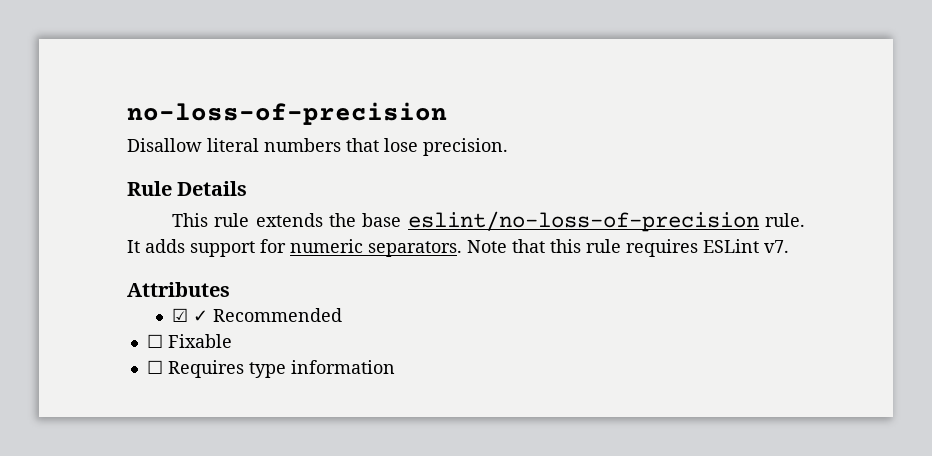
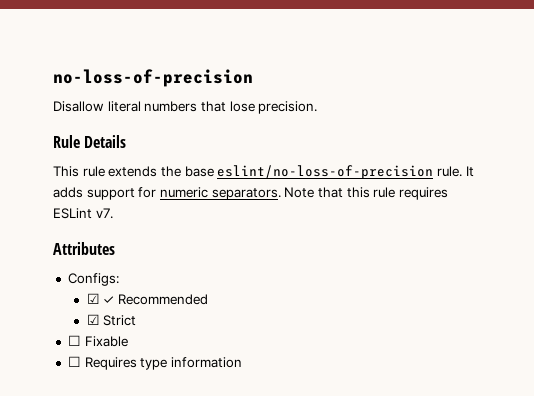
(230, 289) none -> [67,273,119,286] // Configs:
(343, 315) none -> [86,314,137,326] // ☑ Strict

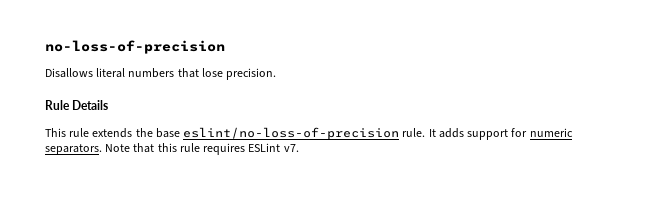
[53,101,104,112] Disallow -> [45,68,93,78] Disallows
[53,242,115,255] [67,273,119,286] [86,293,208,305] [86,314,137,326] [67,335,128,347] [67,356,242,370] // Attributes // Configs: // ☑ ✓ Recommended // ☑ Strict // ☐ Fixable // ☐ Requires type information -> (299, 148) none

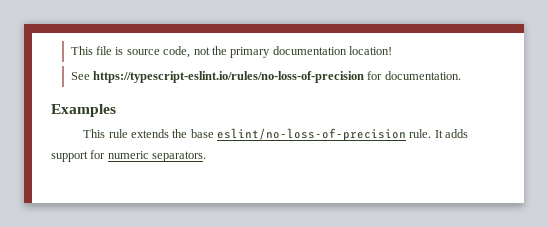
[45,40,225,54] [45,68,277,80] [45,100,109,110] no-loss-of-precision // Disallows literal numbers that lose precision. // Rule Details -> [70,46,393,58] [70,71,461,83] [51,104,116,117] This file is source code, not the primary documentation location! // See https://typescript-eslint.io/rules/no-loss-of-precision for documentation. // Examples
[105,143,299,155] Note that this rule requires ESLint v7. -> (207, 156) none

